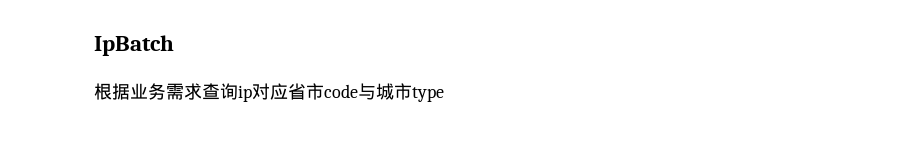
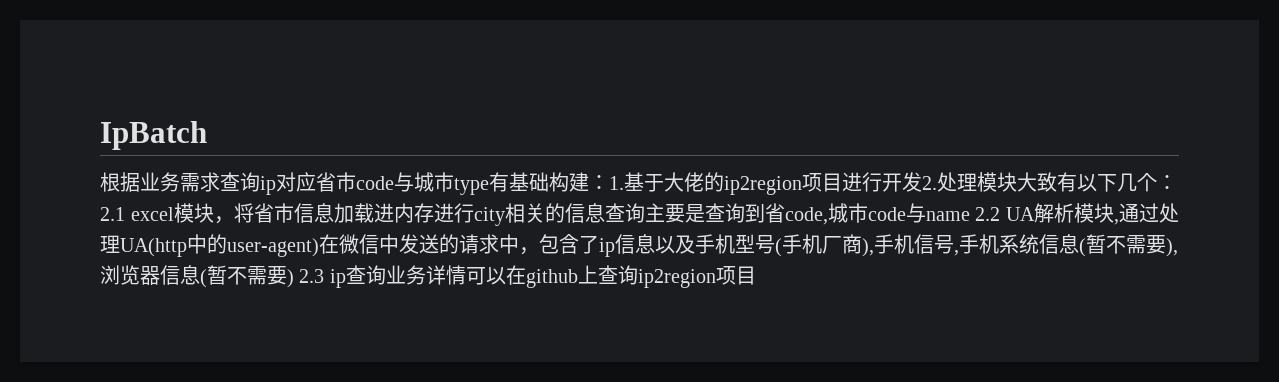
(444, 94) none -> [489,172,1177,195] [100,203,1179,226] [100,234,1178,257] [100,265,756,288] 有基础构建：1.基于大佬的ip2region项目进行开发2.处理模块大致有以下几个：2.1 excel模块，将省市信息加载进内存进行city相关的信息查询主要是查询到省code,城市code与name 2.2 UA解析模块,通过处理UA(http中的user-agent)在微信中发送的请求中，包含了ip信息以及手机型号(手机厂商),手机信号,手机系统信息(暂不需要),浏览器信息(暂不需要) 2.3 ip查询业务详情可以在github上查询ip2region项目

